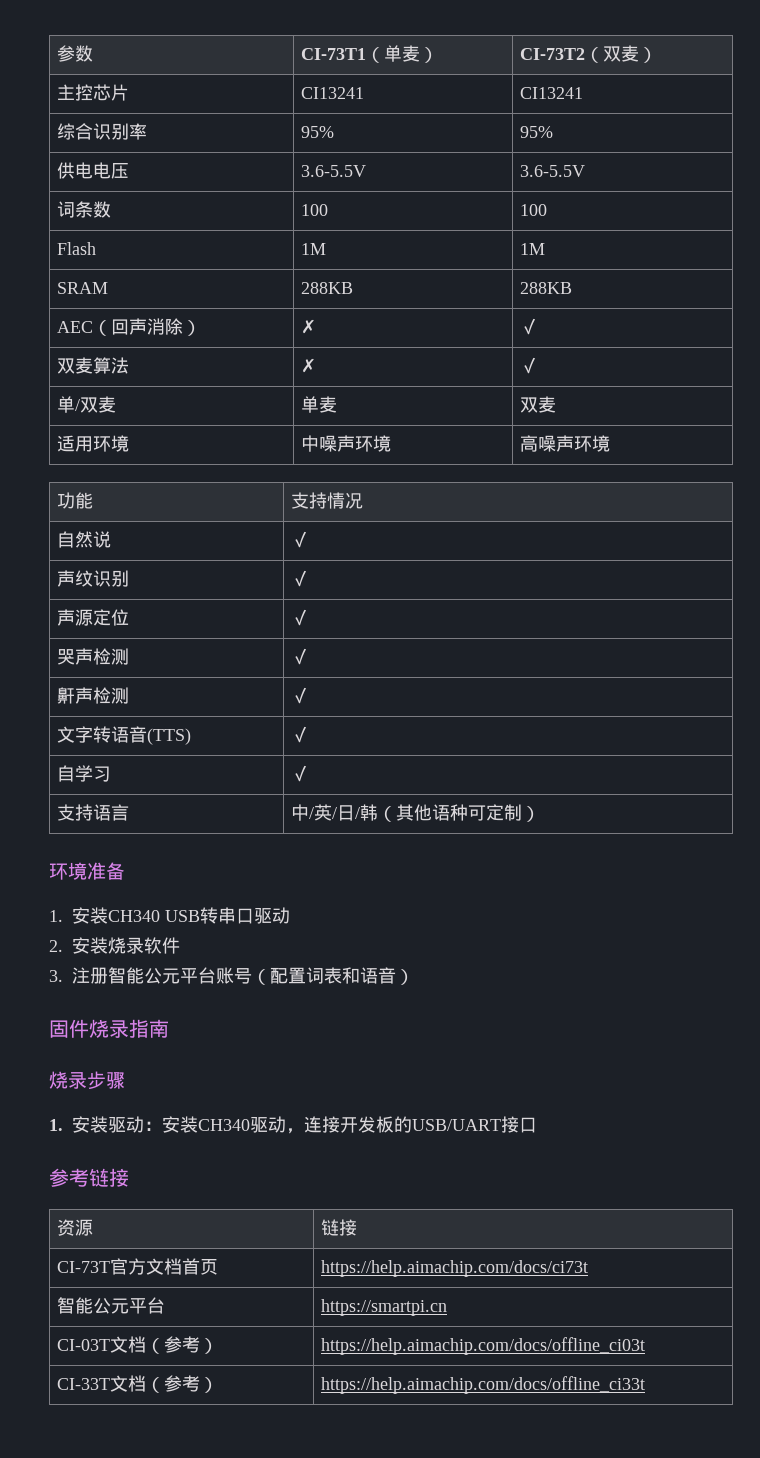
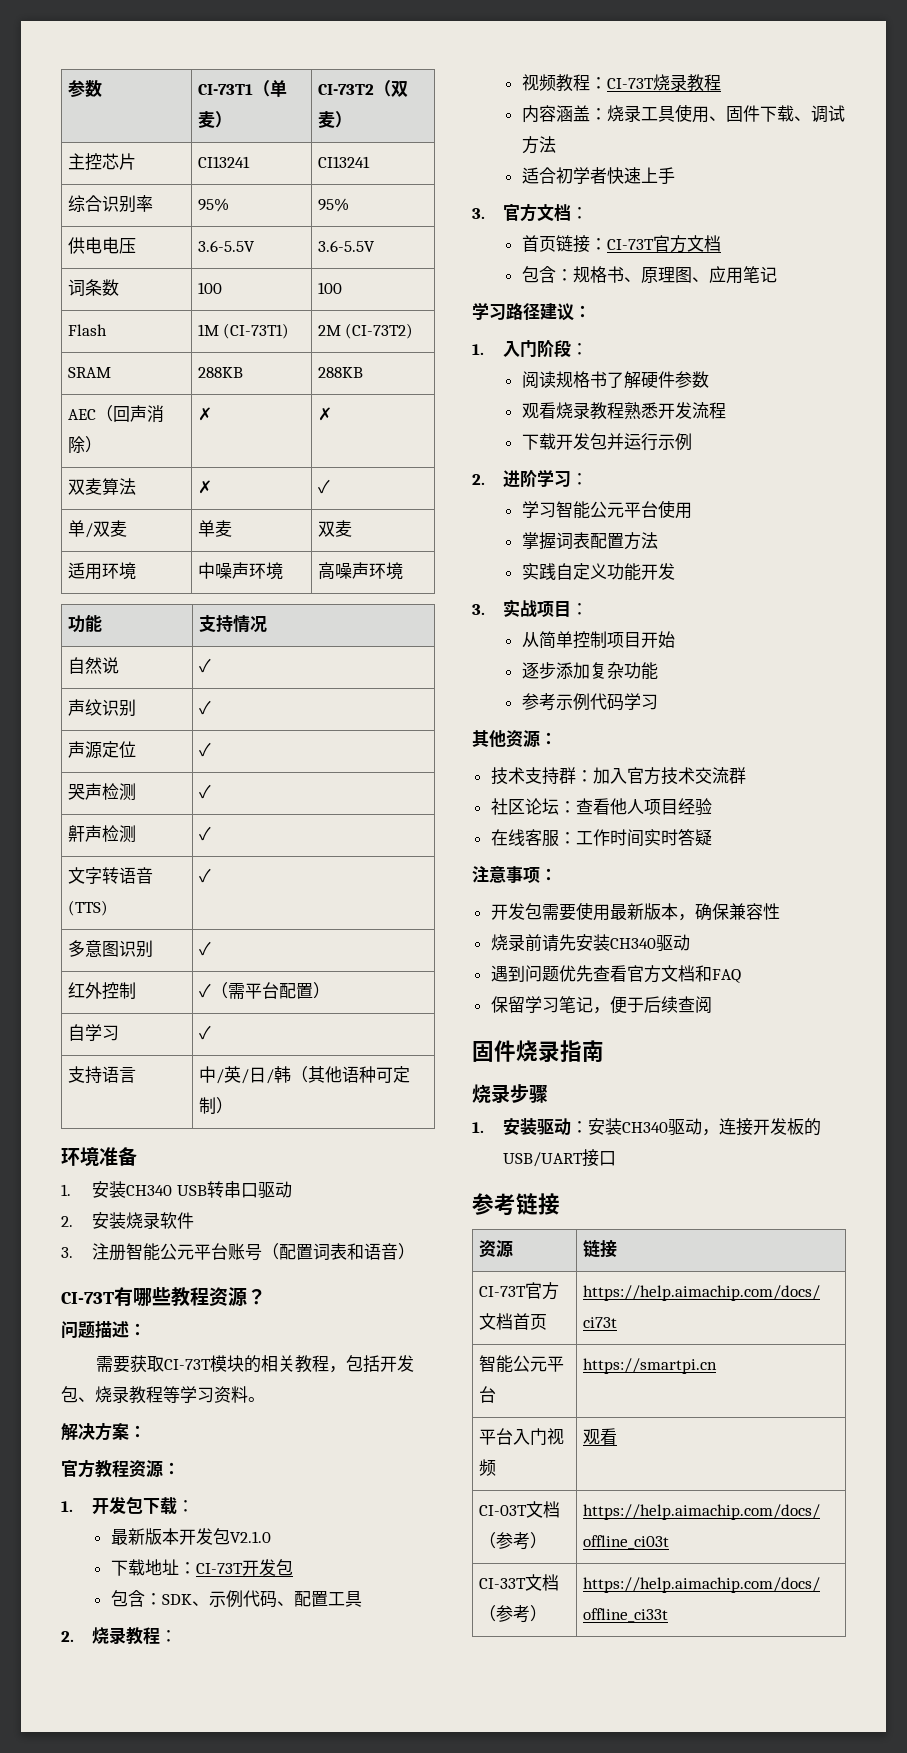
[519,243,545,255] | 1M -> [223,323,290,339] [317,323,414,339] (CI-73T1) | 2M (CI-73T2)
[519,318,538,335] ✓ -> [317,407,332,421] ✗
(309, 734) none -> [67,940,153,958] [198,941,211,956] [67,982,136,1000] [198,982,330,999] // 多意图识别 | ✓ // 红外控制 | ✓（需平台配置）
(414, 977) none -> [61,1287,266,1306] [61,1321,146,1339] [96,1355,415,1373] [61,1386,265,1404] [61,1422,146,1441] [61,1459,180,1478] [61,1496,195,1515] [110,1528,271,1545] [110,1559,293,1576] [110,1590,362,1608] [61,1627,178,1645] [521,74,721,92] [521,104,845,123] [521,136,556,154] [521,167,675,185] [472,203,589,222] [521,235,721,253] [521,266,777,284] [472,302,591,321] [472,339,589,358] [521,371,709,389] [521,402,726,420] [521,433,692,451] [472,469,589,488] [521,500,692,519] [521,532,658,550] [521,563,675,581] [472,599,589,618] [521,631,675,649] [521,662,658,680] [521,693,658,711] [472,730,557,748] [490,767,746,785] [490,798,712,816] [490,828,712,847] [472,866,557,883] [490,902,780,921] [490,934,690,952] [490,965,741,983] [490,996,712,1014] // CI-73T有哪些教程资源？ // 问题描述： // 需要获取CI-73T模块的相关教程，包括开发包、烧录教程等学习资料。 // 解决方案： // 官方教程资源： // 1.开发包下载： // 最新版本开发包V2.1.0 // 下载地址：CI-73T开发包 // 包含：SDK、示例代码、配置工具 // 2.烧录教程： // 视频教程：CI-73T烧录教程 // 内容涵盖：烧录工具使用、固件下载、调试方法 // 适合初学者快速上手 // 3.官方文档： // 首页链接：CI-73T官方文档 // 包含：规格书、原理图、应用笔记 // 学习路径建议： // 1.入门阶段： // 阅读规格书了解硬件参数 // 观看烧录教程熟悉开发流程 // 下载开发包并运行示例 // 2.进阶学习： // 学习智能公元平台使用 // 掌握词表配置方法 // 实践自定义功能开发 // 3.实战项目： // 从简单控制项目开始 // 逐步添加复杂功能 // 参考示例代码学习 // 其他资源： // 技术支持群：加入官方技术交流群 // 社区论坛：查看他人项目经验 // 在线客服：工作时间实时答疑 // 注意事项： // 开发包需要使用最新版本，确保兼容性 // 烧录前请先安装CH340驱动 // 遇到问题优先查看官方文档和FAQ // 保留学习笔记，便于后续查阅
(447, 1307) none -> [478,1428,564,1445] [478,1459,496,1476] [582,1428,617,1445] // 平台入门视频 | 观看

